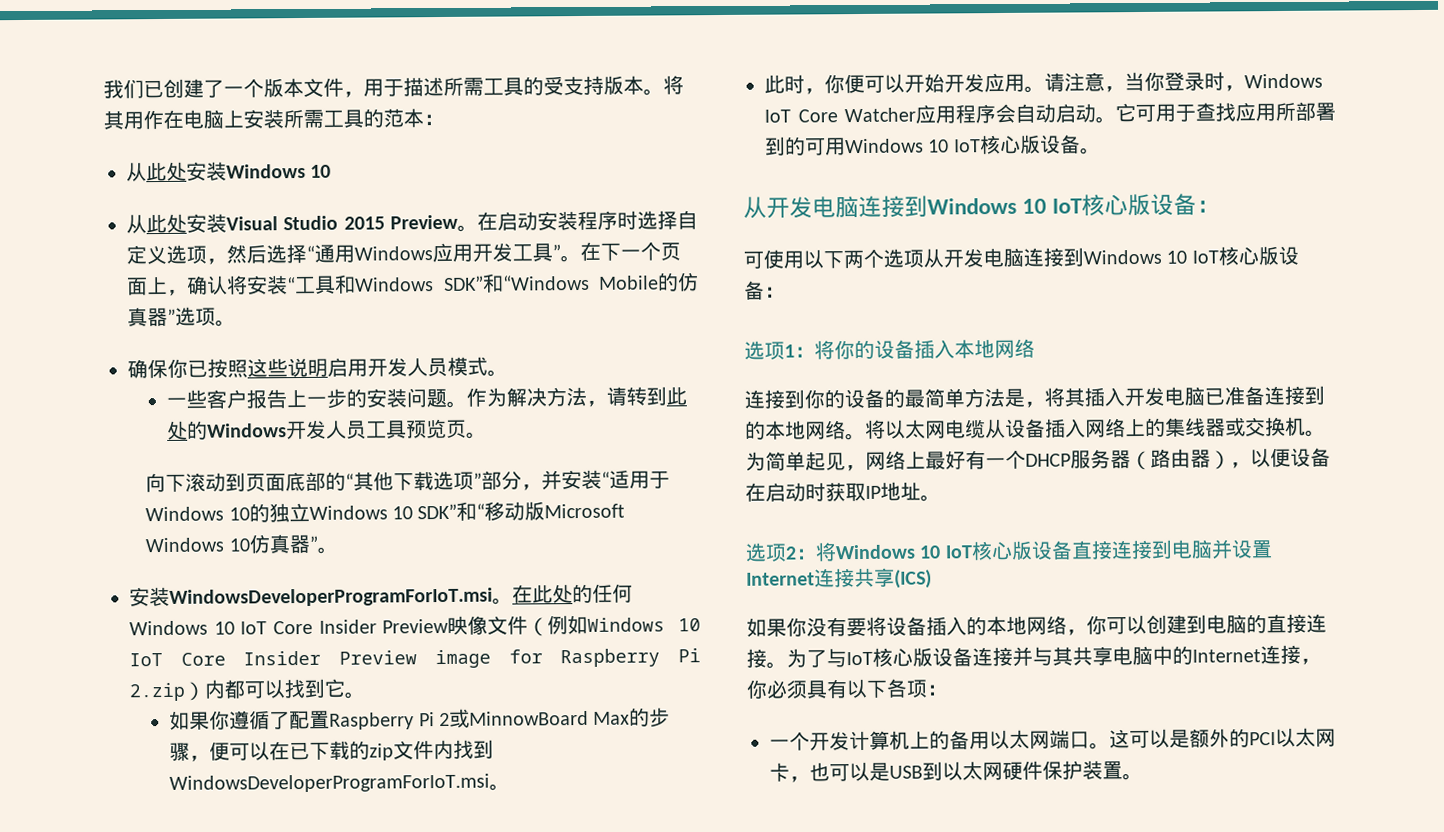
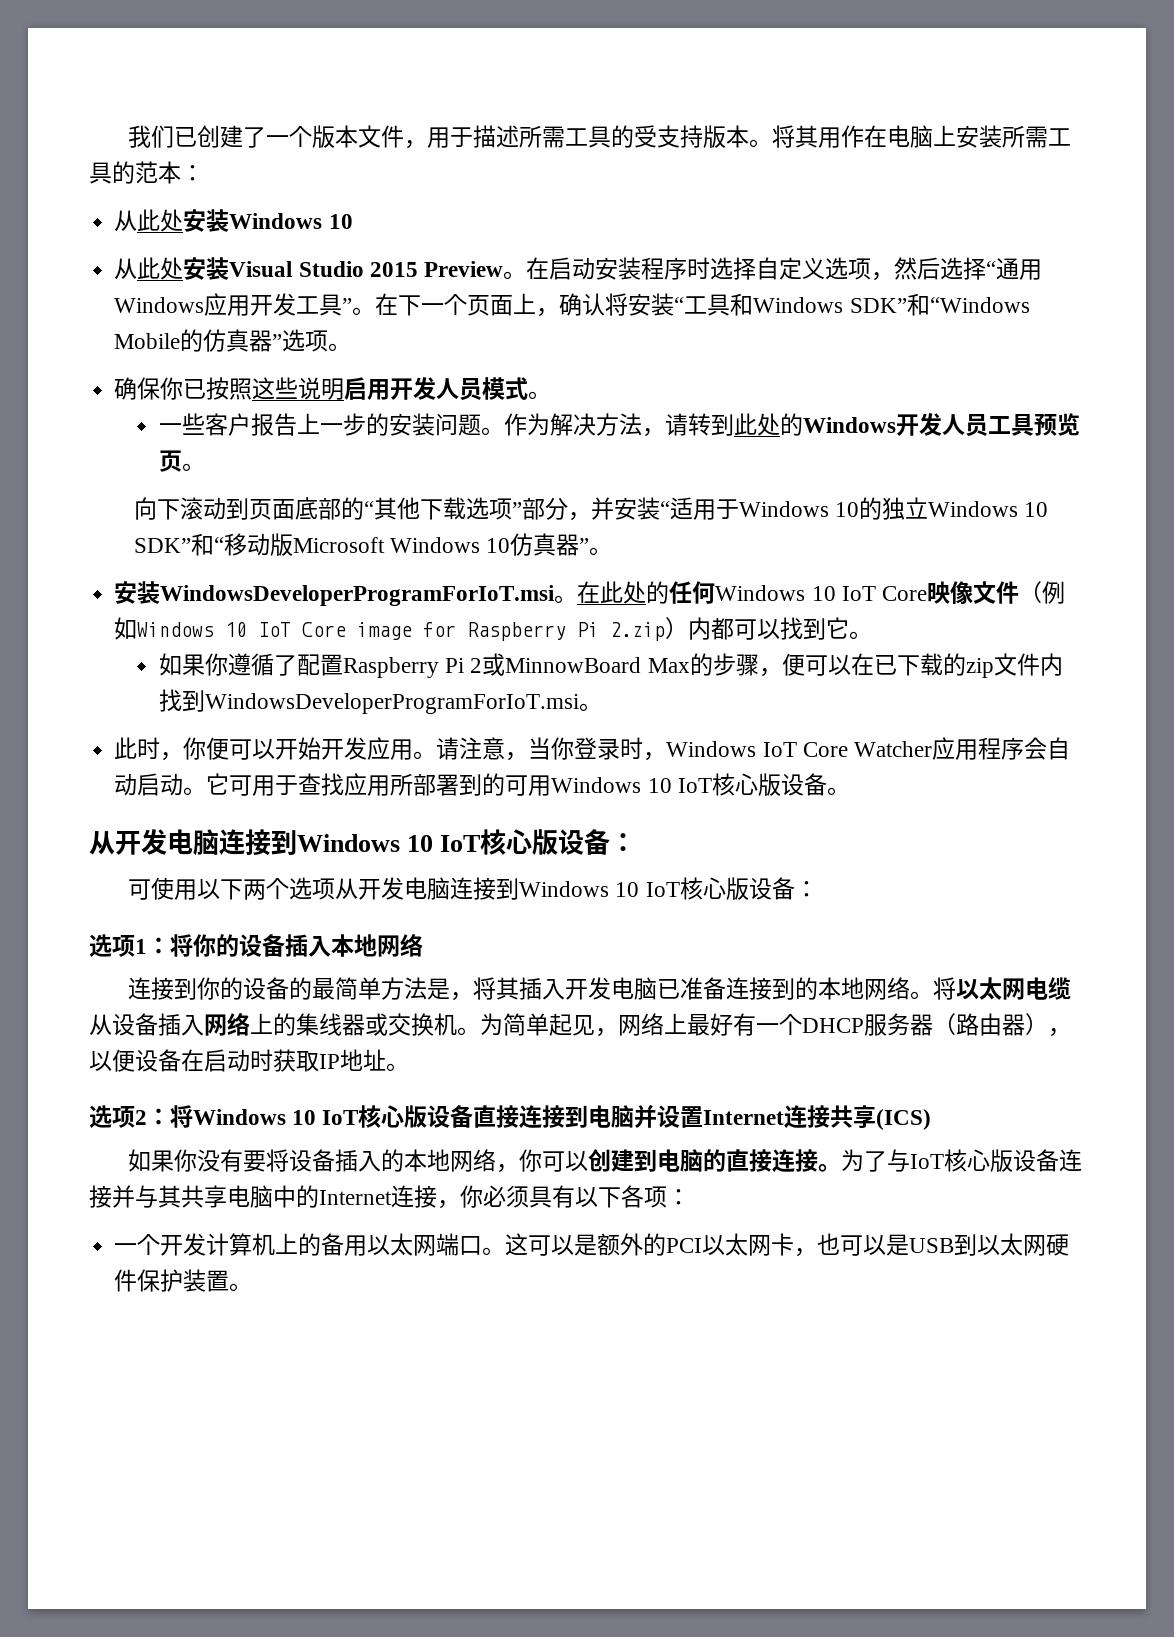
[318,618,450,634] Insider Preview -> (927, 593) none
[243,650,418,666] Insider Preview -> (347, 629) none

